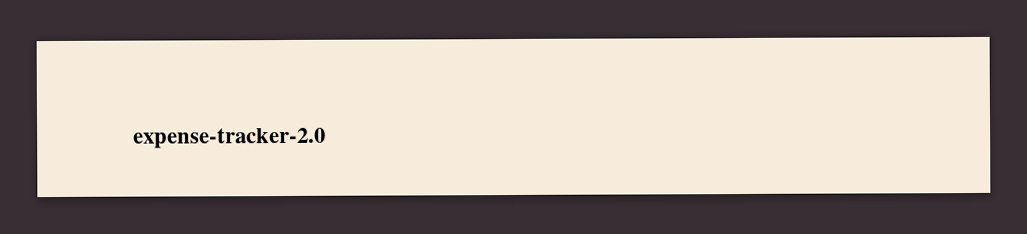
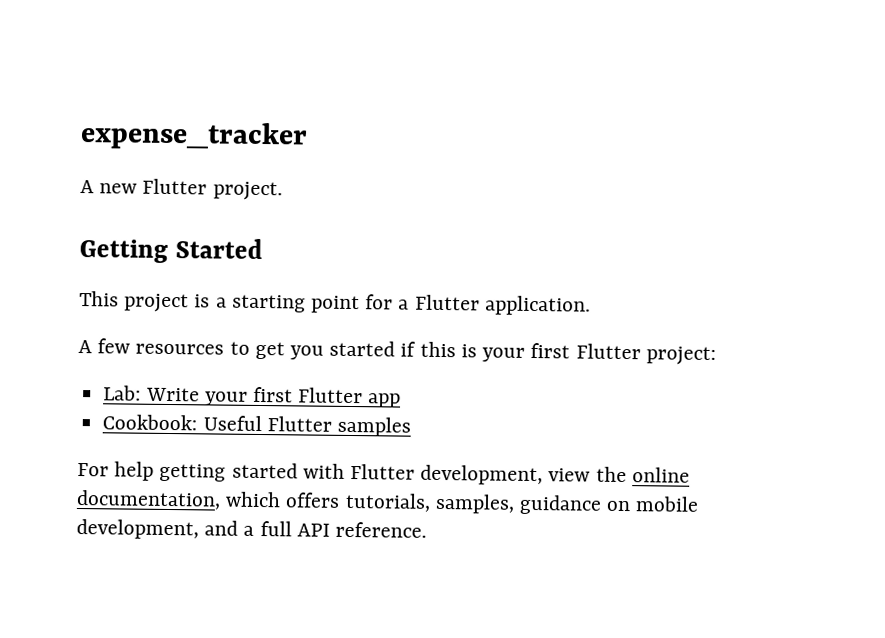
[133,127,326,149] expense-tracker-2.0 -> [80,121,308,151] [80,178,283,201] [79,238,263,263] [79,291,591,316] [78,338,716,366] [103,385,402,408] [102,414,411,437] [77,461,690,486] [76,489,700,515] [76,518,428,540] expense_tracker // A new Flutter project. // Getting Started // This project is a starting point for a Flutter application. // A few resources to get you started if this is your first Flutter project: // Lab: Write your first Flutter app // Cookbook: Useful Flutter samples // For help getting started with Flutter development, view the online documentation, which offers tutorials, samples, guidance on mobile development, and a full API reference.

